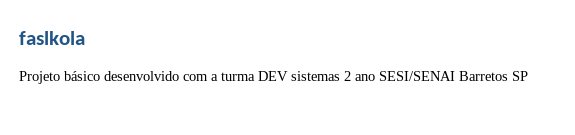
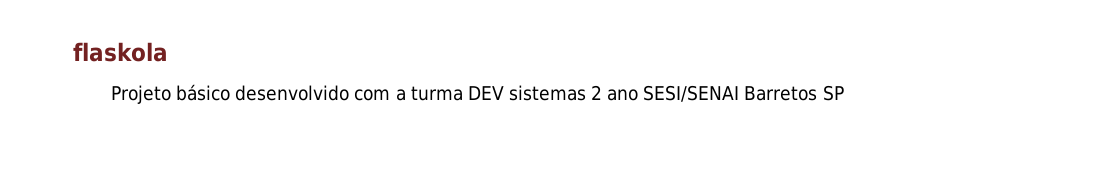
[19,31,85,45] faslkola -> [73,42,168,62] flaskola

